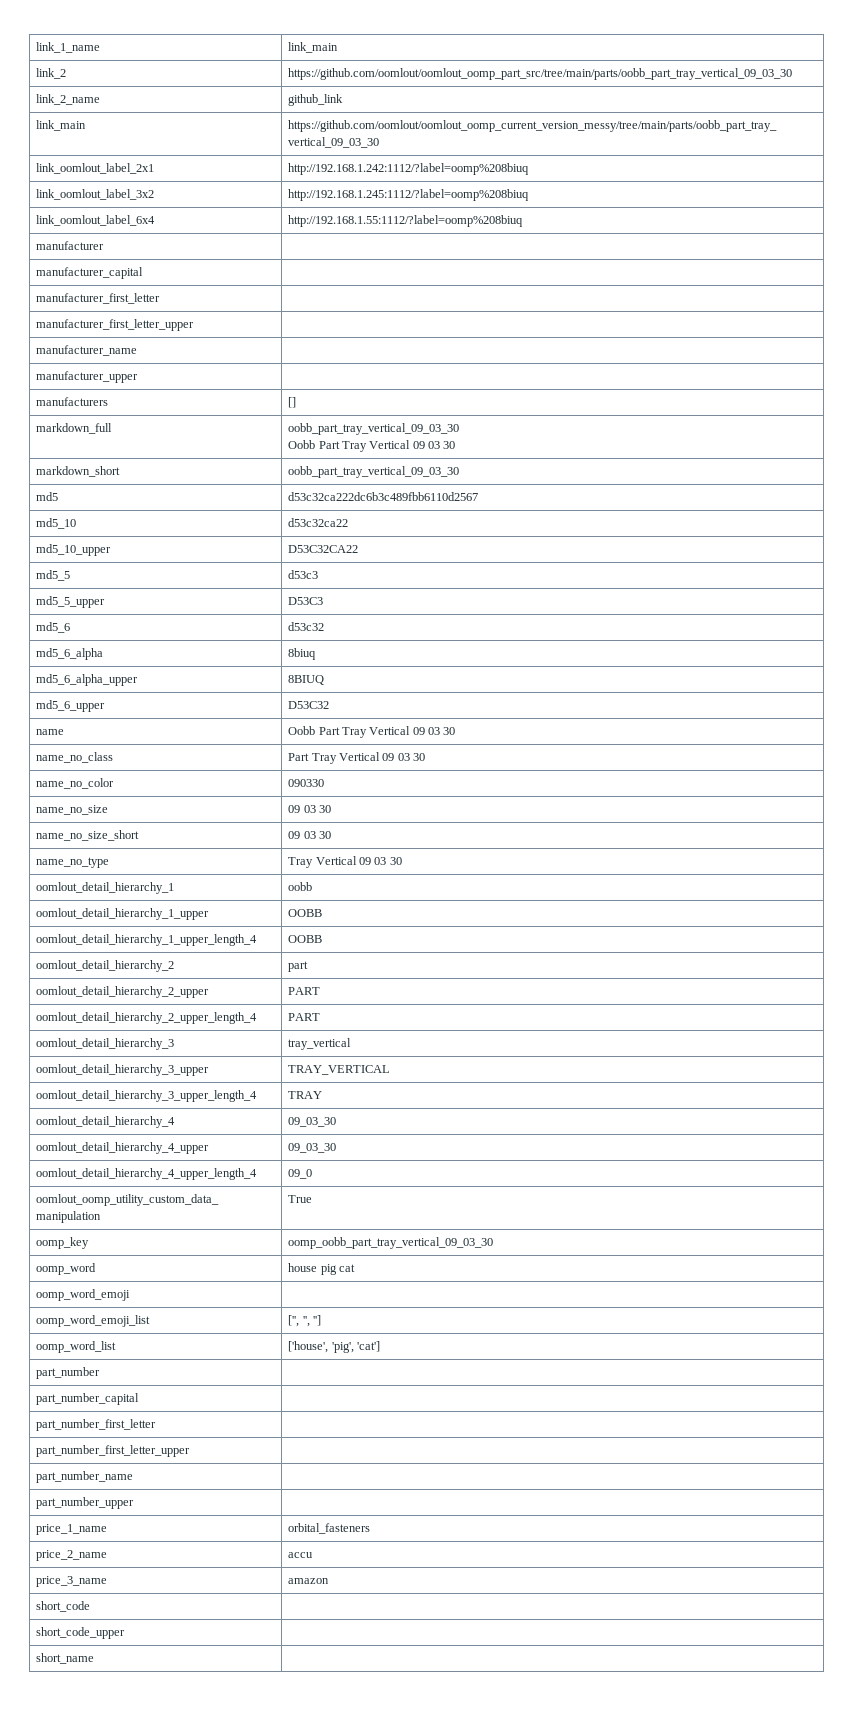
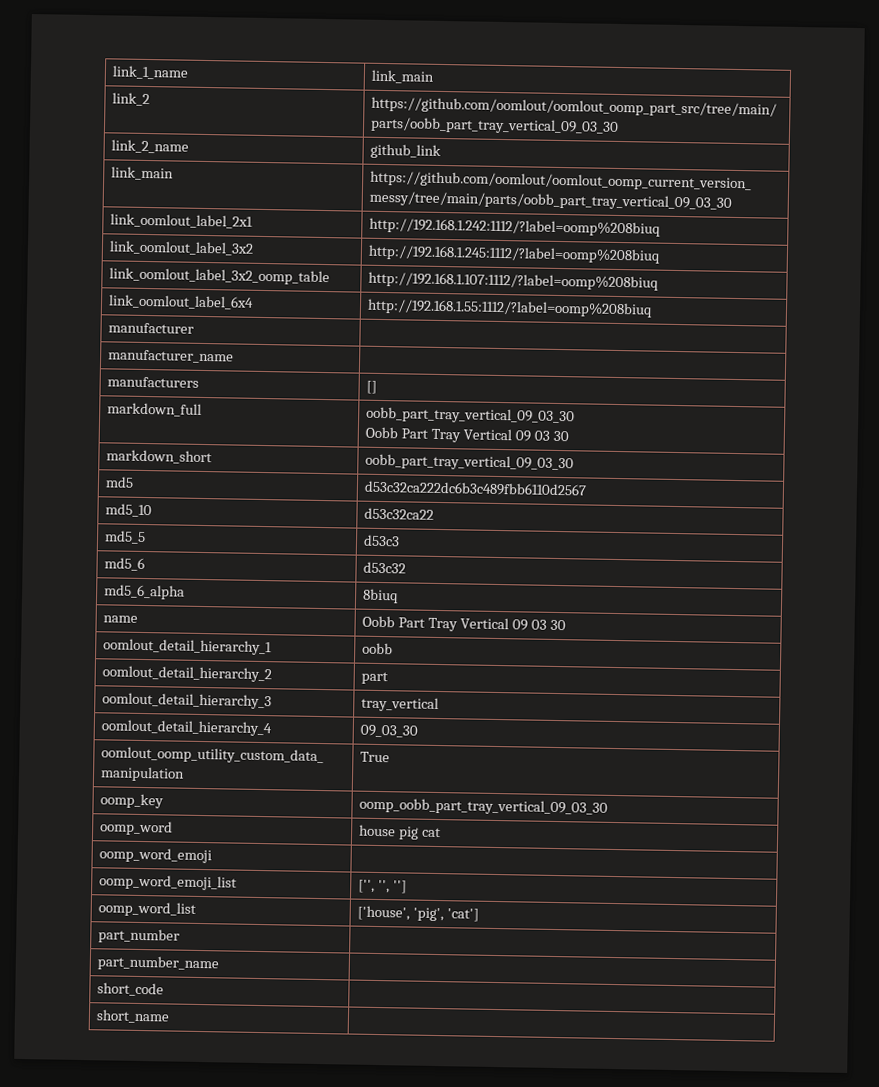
(530, 195) none -> [109,267,331,286] [368,271,660,291] // link_oomlout_label_3x2_oomp_table | http://192.168.1.107:1112/?label=oomp%208biuq
[36,267,144,279] [36,293,161,304] [36,319,195,331] // manufacturer_capital | // manufacturer_first_letter | // manufacturer_first_letter_upper | -> (195, 328) none
[36,371,139,383] // manufacturer_upper | -> (235, 356) none
[36,544,112,556] [288,545,359,553] // md5_10_upper | D53C32CA22 -> (435, 513) none
[36,596,106,608] [288,597,324,605] // md5_5_upper | D53C3 -> (401, 540) none
[36,674,139,686] [288,675,325,685] [36,700,106,712] [288,701,330,709] // md5_6_alpha_upper | 8BIUQ // md5_6_upper | D53C32 -> (400, 596) none
[36,752,114,763] [288,752,426,764] [36,778,115,789] [288,779,325,787] [36,805,109,815] [288,805,331,813] [36,830,140,841] [288,831,331,839] [36,857,110,868] [288,856,402,868] [36,882,175,894] [288,882,313,891] [36,908,210,920] [288,909,323,917] [36,934,258,946] [288,935,323,943] [36,960,175,972] [288,961,309,972] [36,986,210,998] [288,987,321,995] [36,1012,258,1024] [288,1013,321,1021] [36,1038,175,1050] [288,1038,352,1050] [36,1064,210,1076] [288,1065,391,1075] [36,1090,258,1102] [288,1091,323,1099] [36,1116,176,1128] [288,1117,337,1127] [36,1142,210,1154] [288,1143,337,1153] [36,1168,258,1180] [288,1169,313,1179] name_no_class | Part Tray Vertical 09 03 30 // name_no_color | 090330 // name_no_size | 09 03 30 // name_no_size_short | 09 03 30 // name_no_type | Tray Vertical 09 03 30 // oomlout_detail_hierarchy_1 | oobb // oomlout_detail_hierarchy_1_upper | OOBB // oomlout_detail_hierarchy_1_upper_length_4 | OOBB // oomlout_detail_hierarchy_2 | part // oomlout_detail_hierarchy_2_upper | PART // oomlout_detail_hierarchy_2_upper_length_4 | PART // oomlout_detail_hierarchy_3 | tray_vertical // oomlout_detail_hierarchy_3_upper | TRAY_VERTICAL // oomlout_detail_hierarchy_3_upper_length_4 | TRAY // oomlout_detail_hierarchy_4 | 09_03_30 // oomlout_detail_hierarchy_4_upper | 09_03_30 // oomlout_detail_hierarchy_4_upper_length_4 | 09_0 -> [103,638,273,656] [362,642,394,655] [102,665,273,683] [361,671,389,685] [102,692,273,710] [361,696,440,713] [101,719,273,737] [360,724,419,738] oomlout_detail_hierarchy_1 | oobb // oomlout_detail_hierarchy_2 | part // oomlout_detail_hierarchy_3 | tray_vertical // oomlout_detail_hierarchy_4 | 09_03_30
[36,1393,140,1405] [36,1419,157,1431] [36,1445,191,1457] [36,1471,134,1483] [36,1497,135,1509] [36,1524,108,1535] [288,1523,371,1534] [36,1550,108,1561] [288,1552,314,1558] [36,1576,108,1587] [288,1578,330,1584] part_number_capital | // part_number_first_letter | // part_number_first_letter_upper | // part_number_name | // part_number_upper | // price_1_name | orbital_fasteners // price_2_name | accu // price_3_name | amazon -> [97,955,220,972] part_number_name |
[36,1627,126,1639] // short_code_upper | -> (165, 989) none

